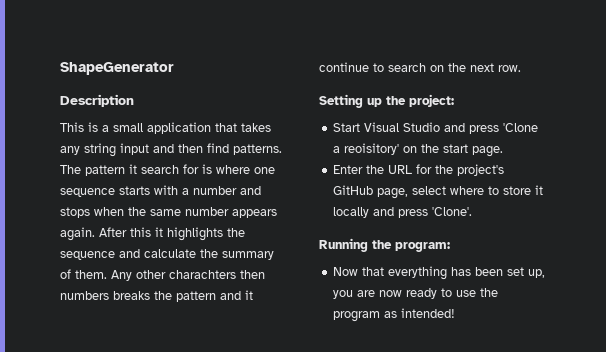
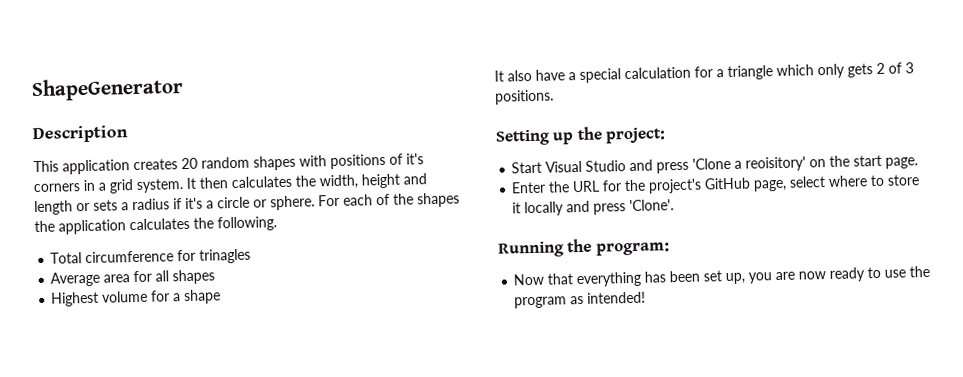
[88,122,271,134] [60,143,282,157] [60,164,275,176] [60,185,261,197] [60,207,277,218] [60,227,245,241] [60,249,274,260] [60,269,265,281] [60,290,253,302] [319,62,521,72] is a small application that takes any string input and then find patterns. The pattern it search for is where one sequence starts with a number and stops when the same number appears again. After this it highlights the sequence and calculate the summary of them. Any other charachters then numbers breaks the pattern and it continue to search on the next row. -> [62,153,424,175] [33,173,427,194] [34,192,460,216] [34,216,277,235] [50,248,252,264] [50,269,216,287] [51,289,222,307] [494,62,914,83] [495,89,554,105] application creates 20 random shapes with positions of it's corners in a grid system. It then calculates the width, height and length or sets a radius if it's a circle or sphere. For each of the shapes the application calculates the following. // Total circumference for trinagles // Average area for all shapes // Highest volume for a shape // It also have a special calculation for a triangle which only gets 2 of 3 positions.

